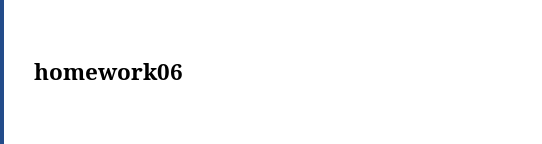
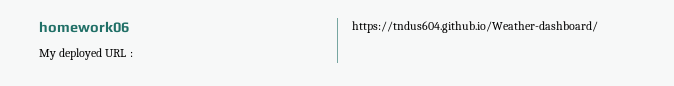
(183, 71) none -> [39,48,133,60] [352,21,598,33] // My deployed URL : https://tndus604.github.io/Weather-dashboard/

